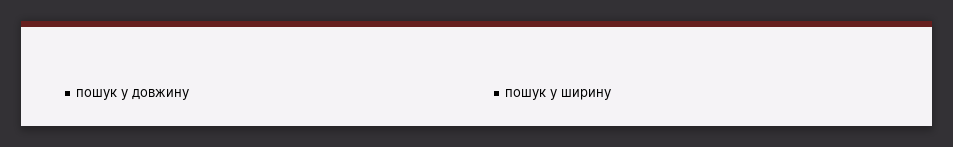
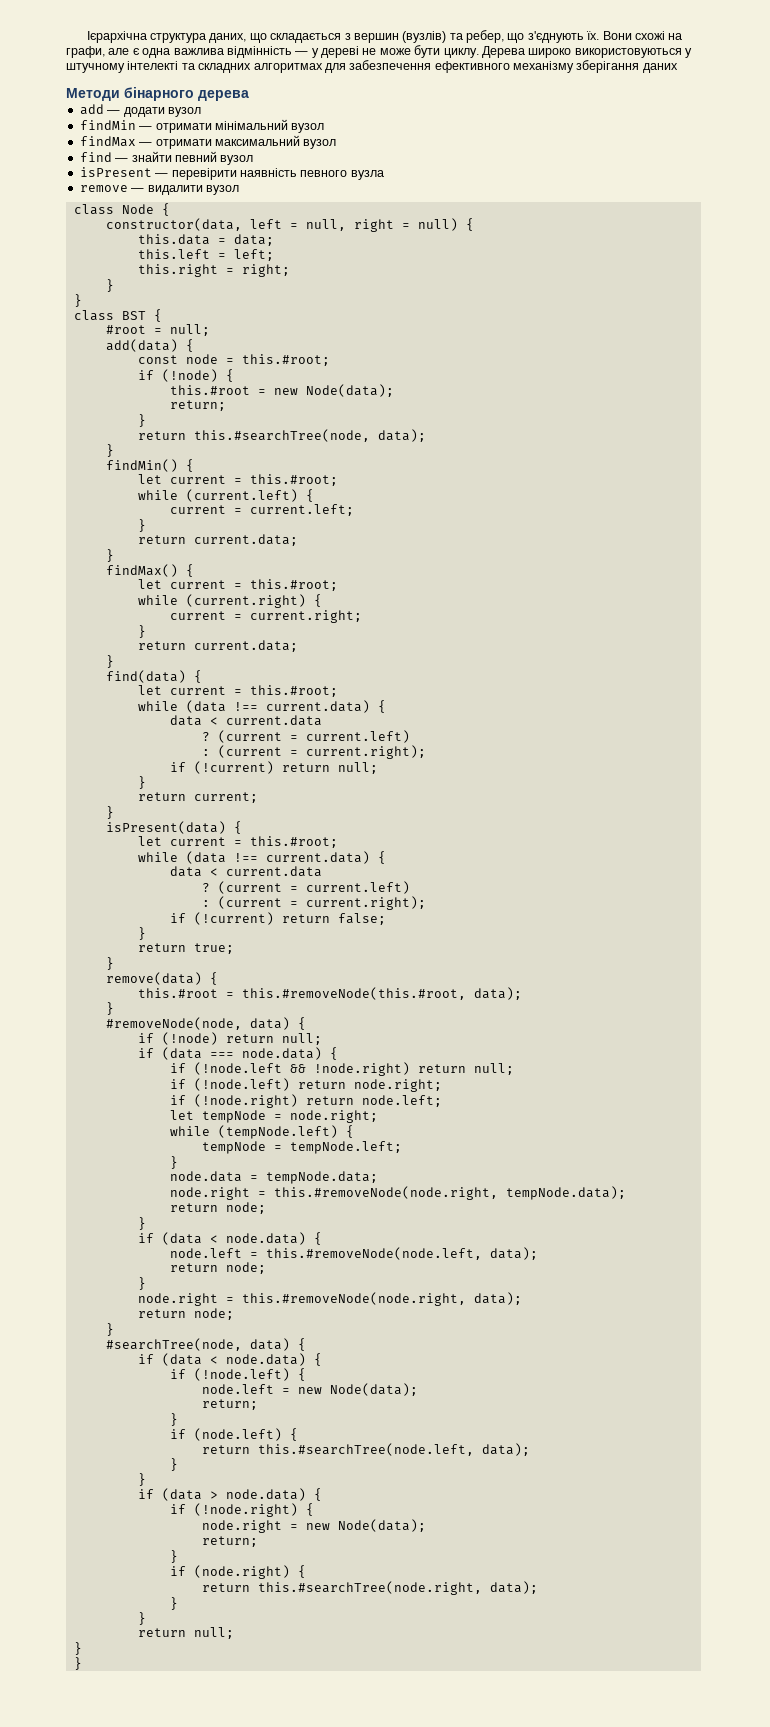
[76,89,190,100] [505,89,612,100] пошук у довжину // пошук у ширину -> [86,30,683,43] [66,45,692,58] [66,60,678,73] [66,87,249,101] [79,104,201,117] [79,119,325,133] [79,135,337,149] [79,151,254,165] [79,167,384,180] [79,185,239,195] [73,203,170,216] [105,218,474,232] [137,234,274,246] [137,249,274,261] [137,264,290,277] [105,279,114,292] [73,294,82,307] [73,309,162,322] [105,324,210,336] [105,339,194,352] [137,354,330,366] [137,369,234,382] [169,384,394,397] [169,400,226,411] [137,414,146,427] [137,429,426,442] [105,444,114,457] [105,459,194,472] [137,474,338,486] [137,489,314,502] [169,504,354,516] [137,519,146,532] [137,534,298,546] [105,549,114,562] [105,564,194,577] [137,579,338,591] [137,594,322,608] [169,610,362,623] [137,625,146,638] [137,640,298,652] [105,655,114,668] [105,670,202,683] [137,685,338,697] [137,700,386,713] [169,715,322,726] [201,730,410,743] [201,745,426,759] [169,761,378,774] [137,776,146,789] [137,792,258,803] [105,806,114,819] [105,821,242,834] [137,836,338,848] [137,851,386,864] [169,866,322,877] [201,881,410,894] [201,896,426,910] [169,912,386,925] [137,927,146,940] [137,943,234,954] [105,957,114,970] [105,972,218,985] [137,987,522,1000] [105,1002,114,1015] [105,1017,306,1030] [137,1032,322,1045] [137,1047,338,1060] [169,1062,514,1076] [169,1078,442,1092] [169,1094,442,1108] [169,1110,378,1123] [169,1125,354,1139] [201,1141,402,1154] [169,1156,178,1169] [169,1171,378,1184] [169,1186,626,1200] [169,1202,266,1214] [137,1217,146,1230] [137,1232,322,1245] [169,1247,538,1260] [169,1262,266,1274] [137,1277,146,1290] [137,1292,522,1306] [137,1308,234,1320] [105,1323,114,1336] [105,1338,306,1351] [137,1353,322,1366] [169,1368,306,1381] [201,1383,418,1396] [201,1399,258,1410] [169,1413,178,1426] [169,1428,298,1441] [201,1443,530,1456] [169,1458,178,1471] [137,1473,146,1486] [137,1488,322,1501] [169,1503,314,1517] [201,1519,426,1533] [201,1536,258,1547] [169,1550,178,1563] [169,1565,306,1579] [201,1581,538,1595] [169,1597,178,1610] [137,1612,146,1625] [137,1627,234,1639] [73,1642,82,1655] [73,1657,82,1670] Ієрархічна структура даних, що складається з вершин (вузлів) та ребер, що з'єднують їх. Вони схожі на графи, але є одна важлива відмінність — у дереві не може бути циклу. Дерева широко використовуються у штучному інтелекті та складних алгоритмах для забезпечення ефективного механізму зберігання даних // Методи бінарного дерева // add — додати вузол // findMin — отримати мінімальний вузол // findMax — отримати максимальний вузол // find — знайти певний вузол // isPresent — перевірити наявність певного вузла // remove — видалити вузол // class Node { // constructor(data, left = null, right = null) { // this.data = data; // this.left = left; // this.right = right; // } // } // class BST { // #root = null; // add(data) { // const node = this.#root; // if (!node) { // this.#root = new Node(data); // return; // } // return this.#searchTree(node, data); // } // findMin() { // let current = this.#root; // while (current.left) { // current = current.left; // } // return current.data; // } // findMax() { // let current = this.#root; // while (current.right) { // current = current.right; // } // return current.data; // } // find(data) { // let current = this.#root; // while (data !== current.data) { // data < current.data // ? (current = current.left) // : (current = current.right); // if (!current) return null; // } // return current; // } // isPresent(data) { // let current = this.#root; // while (data !== current.data) { // data < current.data // ? (current = current.left) // : (current = current.right); // if (!current) return false; // } // return true; // } // remove(data) { // this.#root = this.#removeNode(this.#root, data); // } // #removeNode(node, data) { // if (!node) return null; // if (data === node.data) { // if (!node.left && !node.right) return null; // if (!node.left) return node.right; // if (!node.right) return node.left; // let tempNode = node.right; // while (tempNode.left) { // tempNode = tempNode.left; // } // node.data = tempNode.data; // node.right = this.#removeNode(node.right, tempNode.data); // return node; // } // if (data < node.data) { // node.left = this.#removeNode(node.left, data); // return node; // } // node.right = this.#removeNode(node.right, data); // return node; // } // #searchTree(node, data) { // if (data < node.data) { // if (!node.left) { // node.left = new Node(data); // return; // } // if (node.left) { // return this.#searchTree(node.left, data); // } // } // if (data > node.data) { // if (!node.right) { // node.right = new Node(data); // return; // } // if (node.right) { // return this.#searchTree(node.right, data); // } // } // return null; // } // }

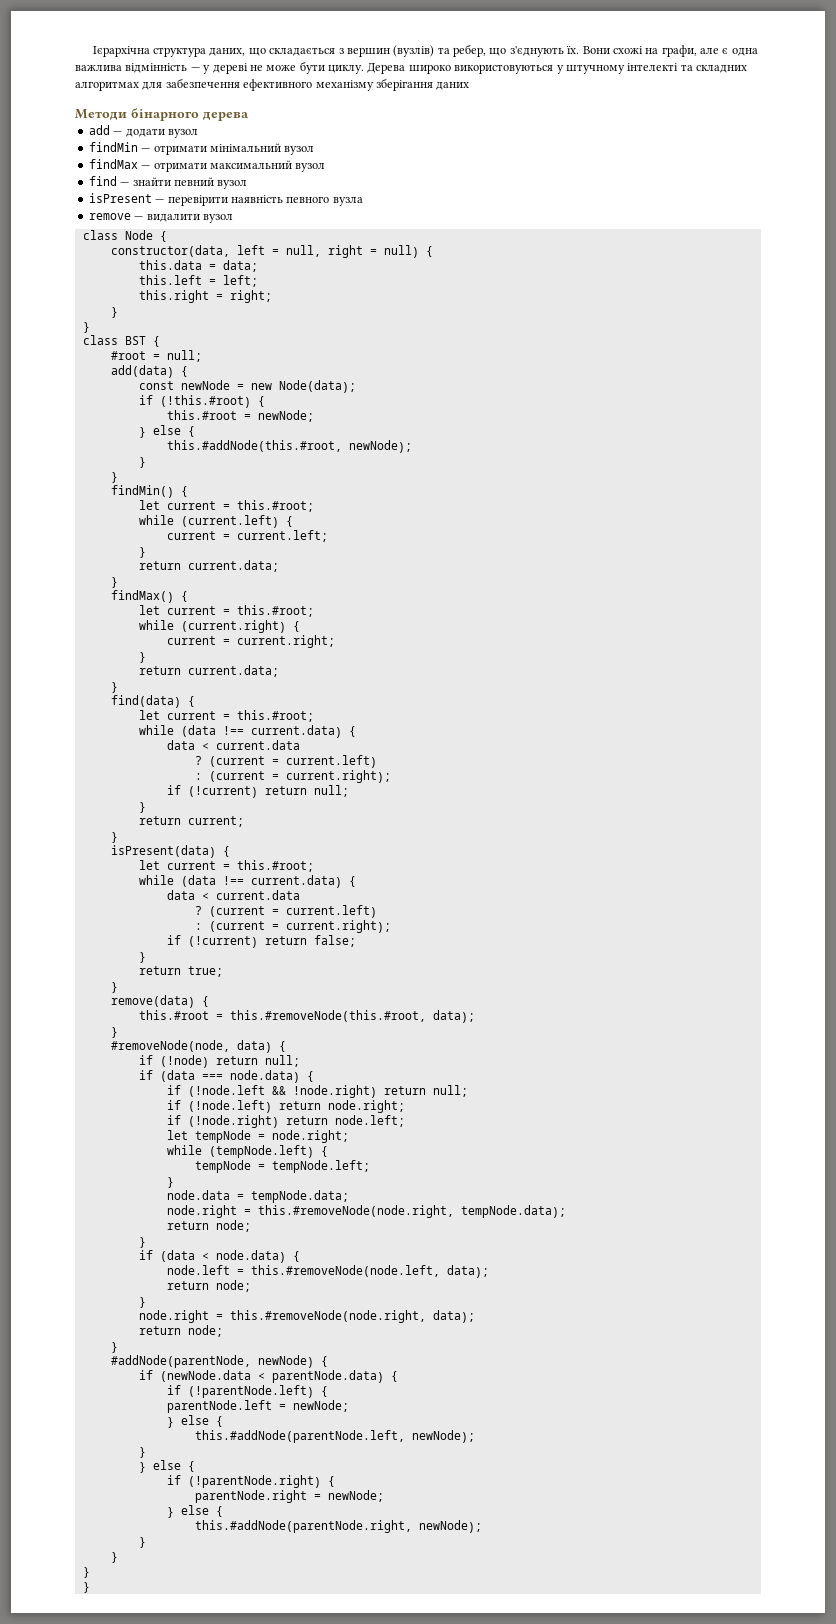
[185,354,330,366] [137,369,234,382] [169,384,394,397] [169,400,226,411] [137,414,146,427] [137,429,426,442] node = this.#root; // if (!node) { // this.#root = new Node(data); // return; // } // return this.#searchTree(node, data); -> [180,380,356,393] [138,395,265,408] [166,410,314,422] [138,425,195,438] [166,440,412,453] [138,457,146,468] newNode = new Node(data); // if (!this.#root) { // this.#root = newNode; // } else { // this.#addNode(this.#root, newNode); // }
[105,1338,306,1351] [137,1353,322,1366] [169,1368,306,1381] [201,1383,418,1396] [201,1399,258,1410] [169,1413,178,1426] [169,1428,298,1441] [201,1443,530,1456] [169,1458,178,1471] [137,1473,146,1486] [137,1488,322,1501] [169,1503,314,1517] [201,1519,426,1533] [201,1536,258,1547] [169,1550,178,1563] [169,1565,306,1579] [201,1581,538,1595] [169,1597,178,1610] [137,1612,146,1625] [137,1627,234,1639] #searchTree(node, data) { // if (data < node.data) { // if (!node.left) { // node.left = new Node(data); // return; // } // if (node.left) { // return this.#searchTree(node.left, data); // } // } // if (data > node.data) { // if (!node.right) { // node.right = new Node(data); // return; // } // if (node.right) { // return this.#searchTree(node.right, data); // } // } // return null; -> [110,1355,328,1368] [138,1370,398,1383] [166,1385,328,1398] [166,1400,349,1413] [166,1415,223,1428] [194,1430,475,1443] [138,1447,146,1458] [138,1460,195,1473] [166,1475,335,1488] [194,1490,384,1503] [166,1505,223,1518] [194,1520,482,1533] [138,1537,146,1548] [110,1552,118,1563] #addNode(parentNode, newNode) { // if (newNode.data < parentNode.data) { // if (!parentNode.left) { // parentNode.left = newNode; // } else { // this.#addNode(parentNode.left, newNode); // } // } else { // if (!parentNode.right) { // parentNode.right = newNode; // } else { // this.#addNode(parentNode.right, newNode); // } // }

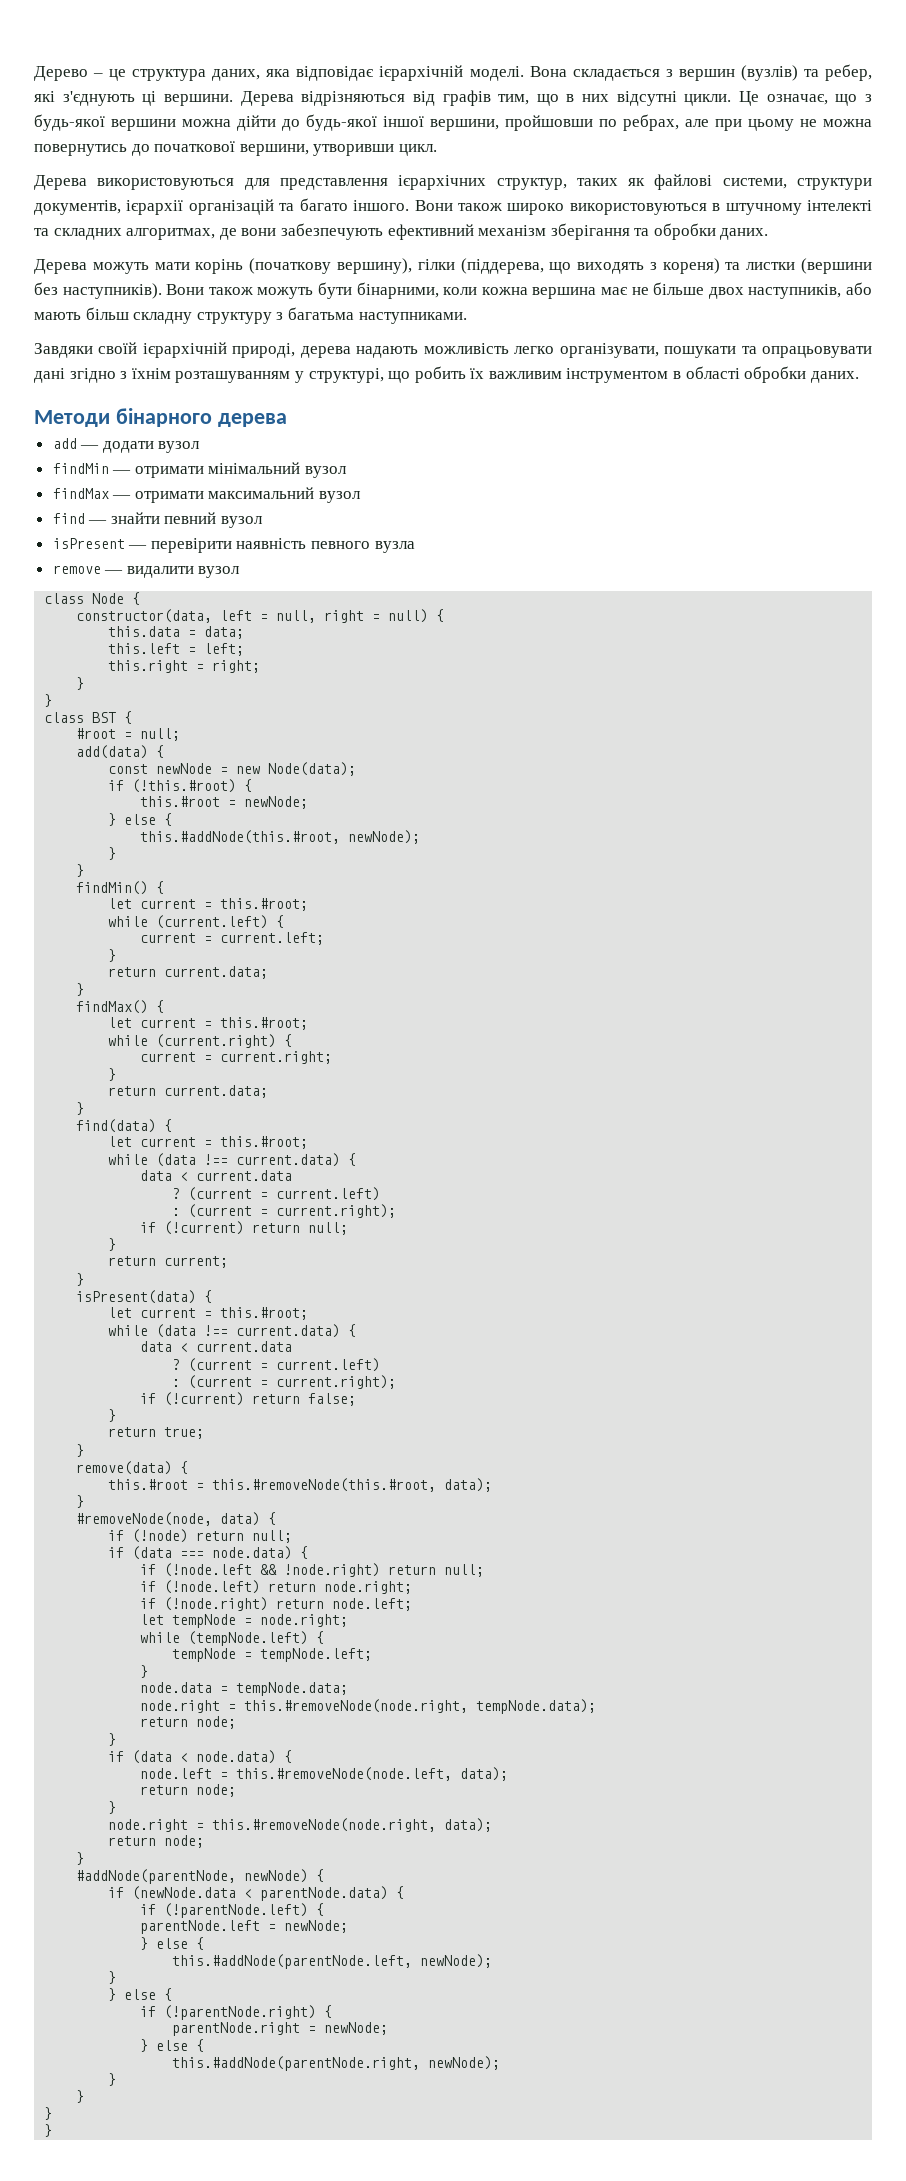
[92,46,266,57] Ієрархічна структура даних, що -> [34,65,567,81] Дерево – це структура даних, яка відповідає ієрархічній моделі. Вона
[489,45,758,57] [75,61,406,74] що з'єднують їх. Вони схожі на графи, але є одна важлива відмінність — у дереві не може бути циклу. Дерева -> [34,90,872,106] [34,114,872,131] [34,141,437,156] [34,174,872,190] [34,198,502,215] які з'єднують ці вершини. Дерева відрізняються від графів тим, що в них відсутні цикли. Це означає, що з будь-якої вершини можна дійти до будь-якої іншої вершини, пройшовши по ребрах, але при цьому не можна повернутись до початкової вершини, утворивши цикл. // Дерева використовуються для представлення ієрархічних структур, таких як файлові системи, структури документів, ієрархії організацій та багато іншого. Вони також
[556,65,564,74] у -> [712,203,721,211] в
[75,78,470,91] алгоритмах для забезпечення ефективного механізму зберігання даних -> [126,223,769,240] [34,258,873,274] [34,282,873,299] [34,307,467,324] [34,342,873,358] [34,366,859,383] алгоритмах, де вони забезпечують ефективний механізм зберігання та обробки даних. // Дерева можуть мати корінь (початкову вершину), гілки (піддерева, що виходять з кореня) та листки (вершини без наступників). Вони також можуть бути бінарними, коли кожна вершина має не більше двох наступників, або мають більш складну структуру з багатьма наступниками. // Завдяки своїй ієрархічній природі, дерева надають можливість легко організувати, пошукати та опрацьовувати дані згідно з їхнім розташуванням у структурі, що робить їх важливим інструментом в області обробки даних.

